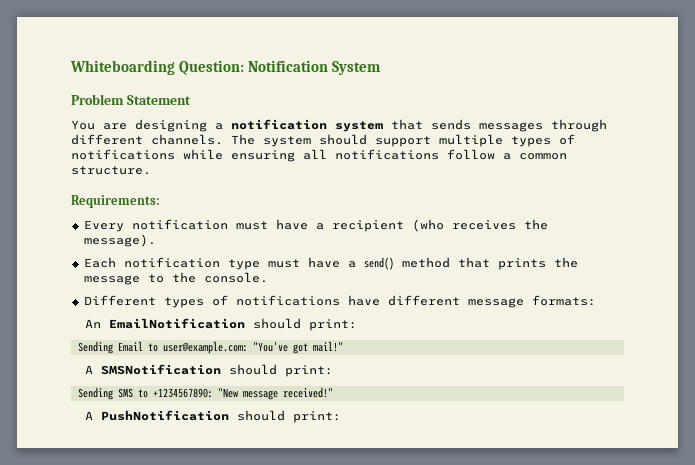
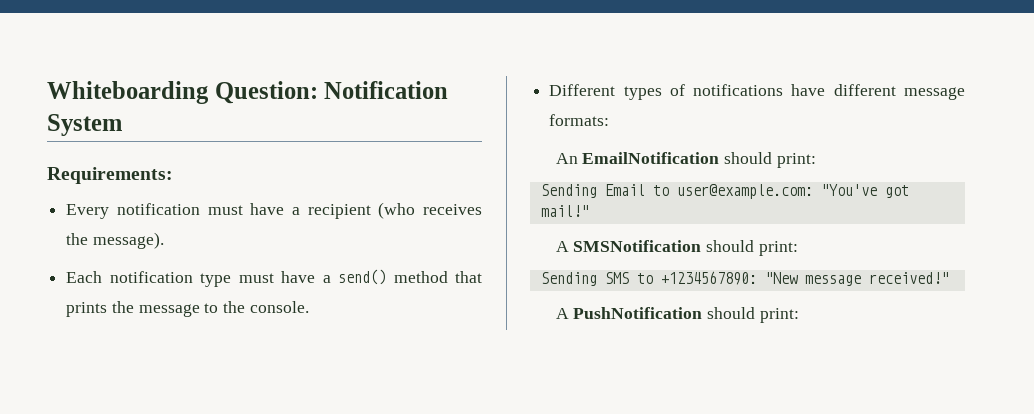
[71,94,191,105] [71,119,607,132] [71,134,575,147] [71,149,567,162] [71,166,151,175] // Problem Statement // You are designing a notification system that sends messages through different channels. The system should support multiple types of notifications while ensuring all notifications follow a common structure. -> (122, 125) none

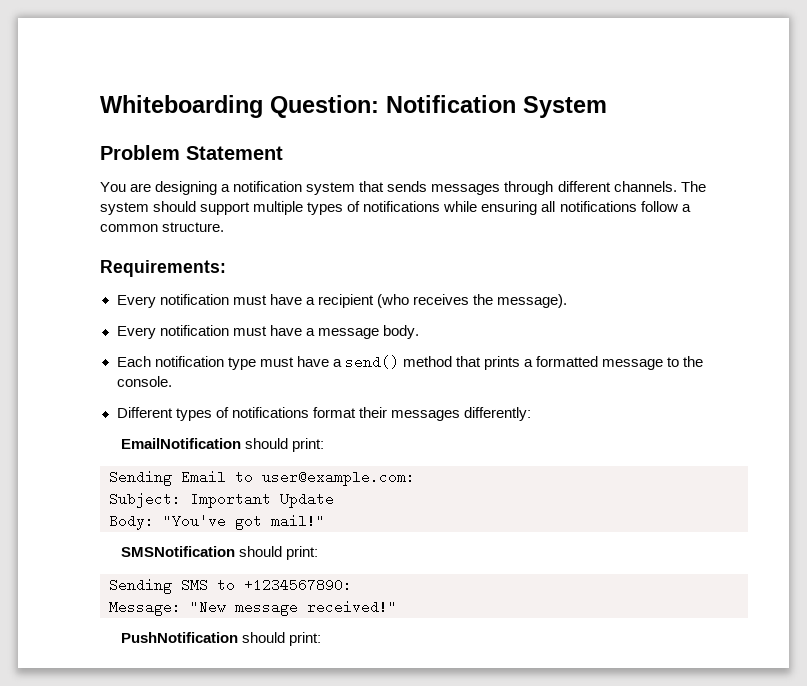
(122, 125) none -> [100,145,283,160] [100,181,706,195] [100,201,691,215] [100,222,225,232] // Problem Statement // You are designing a notification system that sends messages through different channels. The system should support multiple types of notifications while ensuring all notifications follow a common structure.
(164, 240) none -> [116,325,419,339] // Every notification must have a message body.
[111,301,134,313] the -> [524,356,599,367] a formatted
[791,84,966,100] [549,114,610,126] [555,153,578,164] have different message formats: // An -> [312,407,531,421] format their messages differently: //
(813, 191) none -> [109,492,334,508] [109,514,154,530] // Subject: Important Update // Body:
[555,241,569,252] A -> (325, 521) none
(757, 278) none -> [109,600,181,616] // Message:
[555,308,569,319] A -> (397, 607) none

